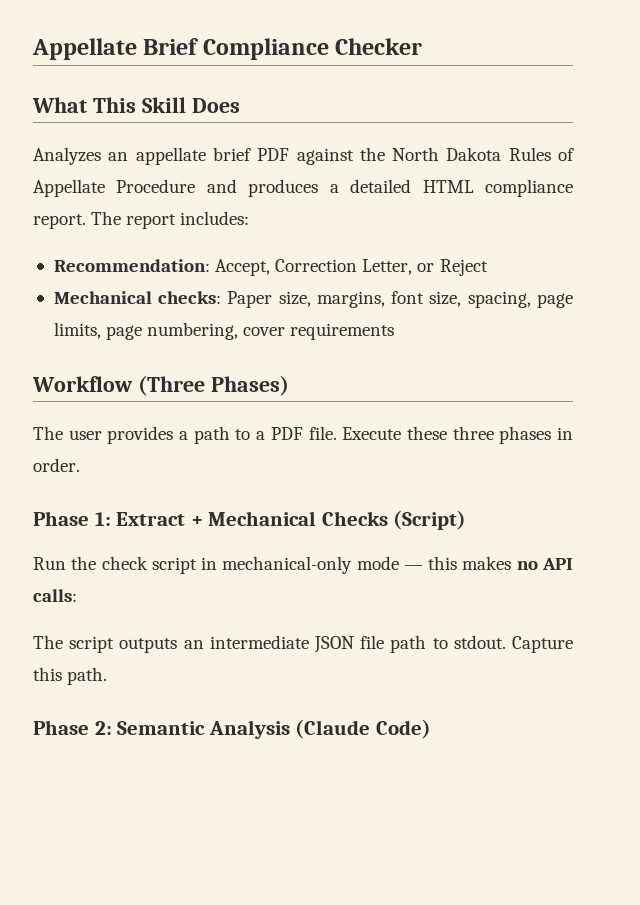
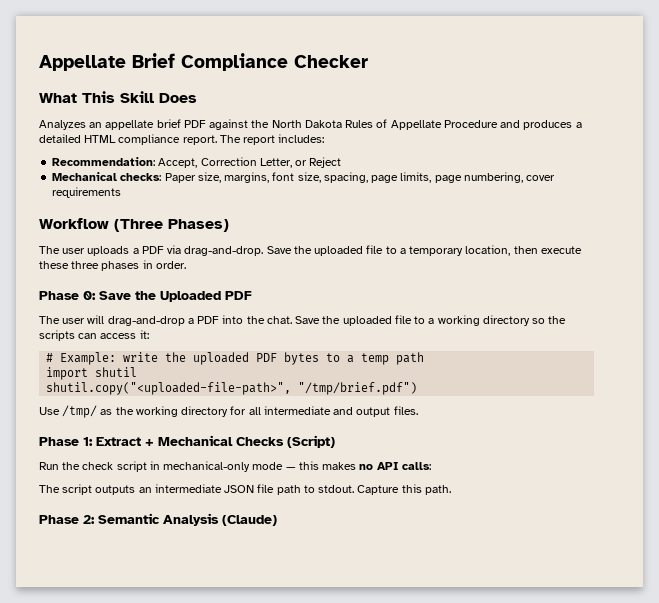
[107,426,402,444] provides a path to a PDF file. Execute -> [87,245,582,256] uploads a PDF via drag-and-drop. Save the uploaded file to a temporary location, then execute
(80, 465) none -> [39,291,252,302] [39,315,567,326] [39,330,149,341] [46,352,425,365] [46,367,138,380] [46,382,418,395] [39,405,418,418] // Phase 0: Save the Uploaded PDF // The user will drag-and-drop a PDF into the chat. Save the uploaded file to a working directory so the scripts can access it: // # Example: write the uploaded PDF bytes to a temp path // import shutil // shutil.copy("<uploaded-file-path>", "/tmp/brief.pdf") // Use /tmp/ as the working directory for all intermediate and output files.
[295,719,431,739] (Claude Code) -> [222,515,277,526] (Claude)

